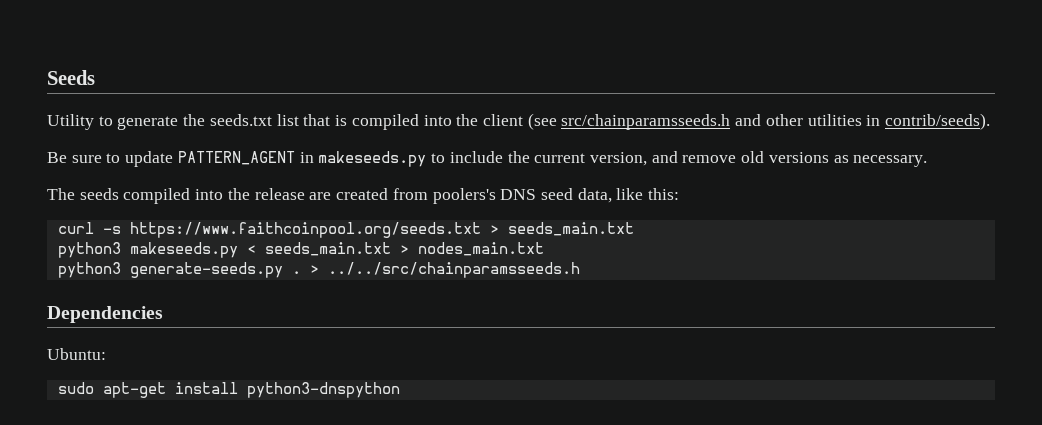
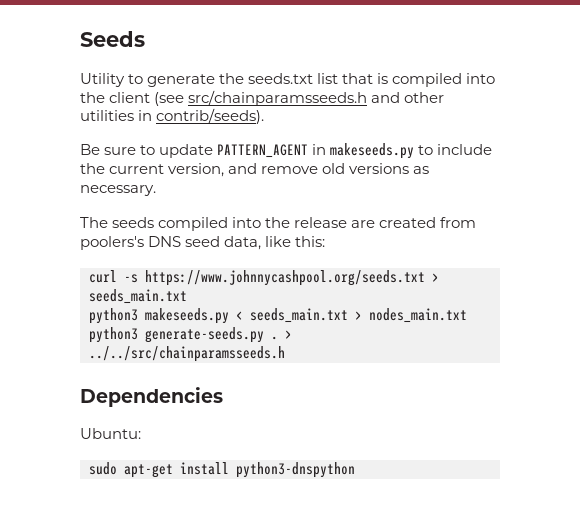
[129,222,481,238] https://www.faithcoinpool.org/seeds.txt -> [145,270,425,286] https://www.johnnycashpool.org/seeds.txt

